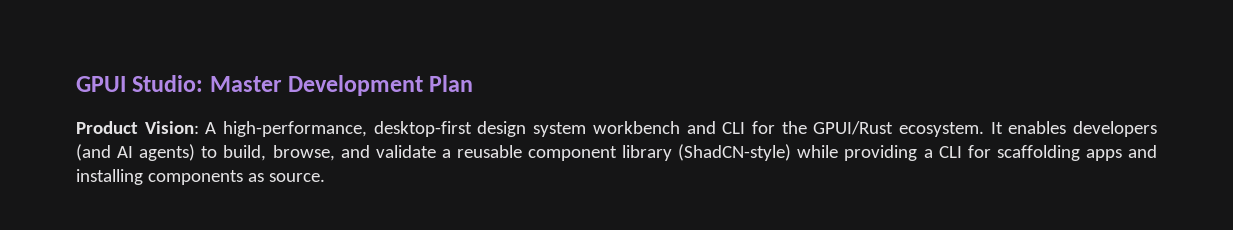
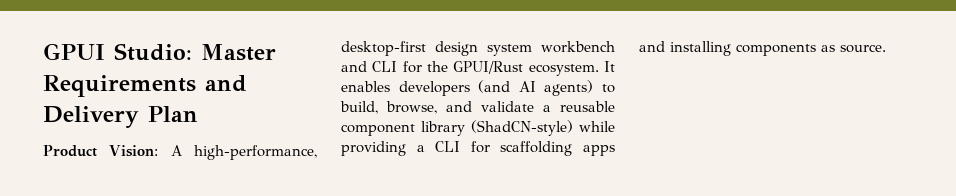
[288,75,424,96] Development -> [43,75,247,97] [43,106,139,128] Requirements and Delivery

